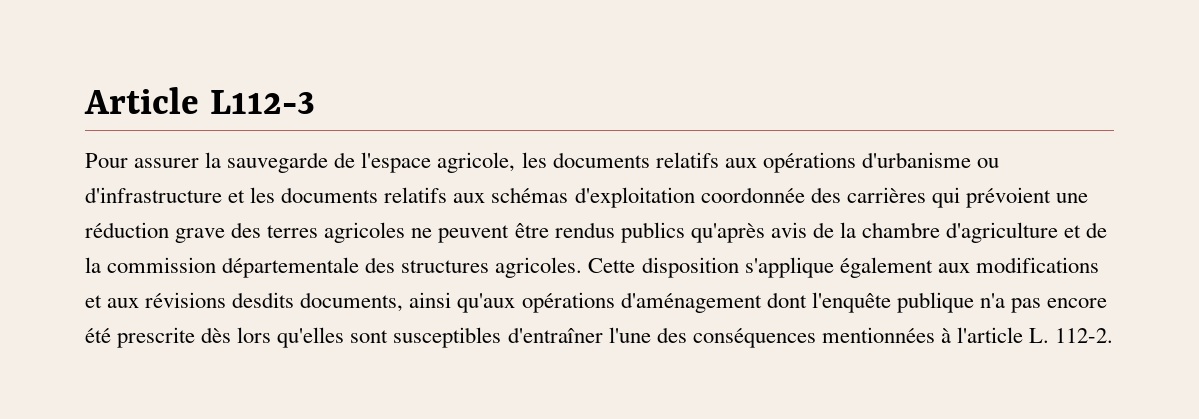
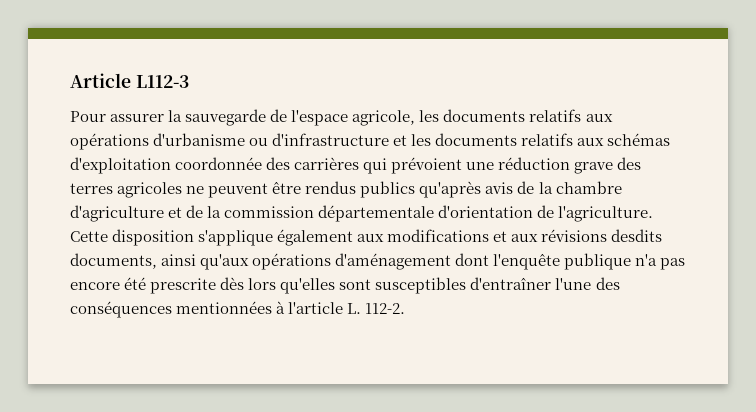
[365,257,583,278] des structures agricoles. -> [438,205,654,222] d'orientation de l'agriculture.

